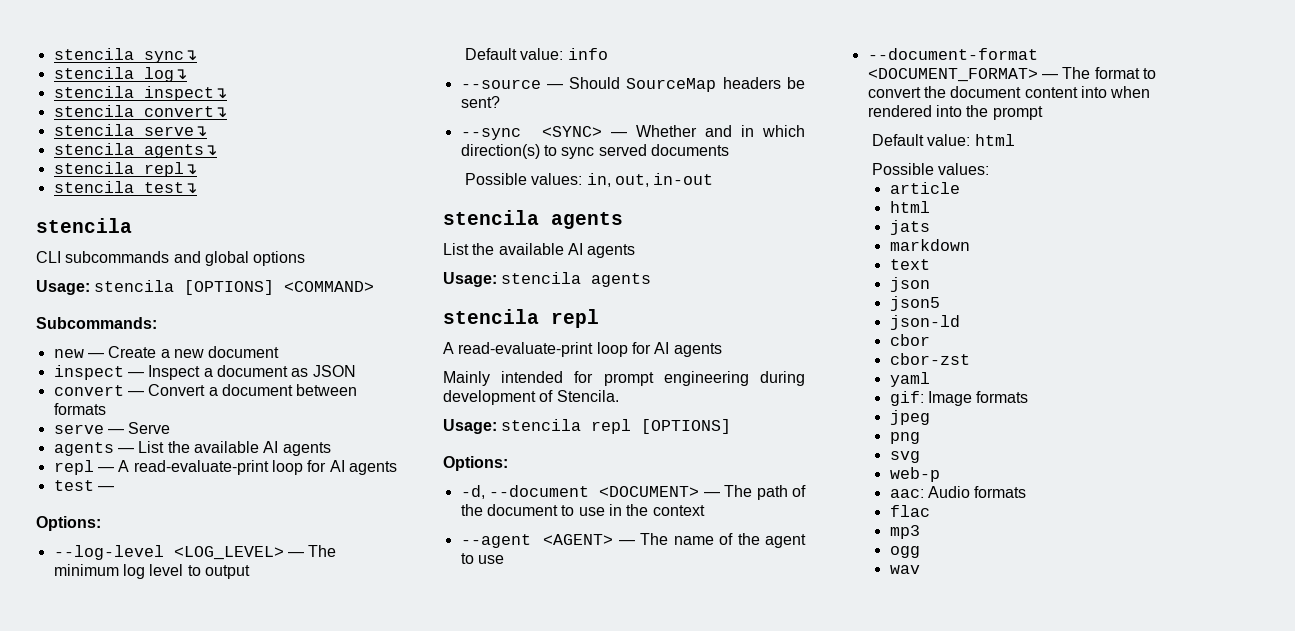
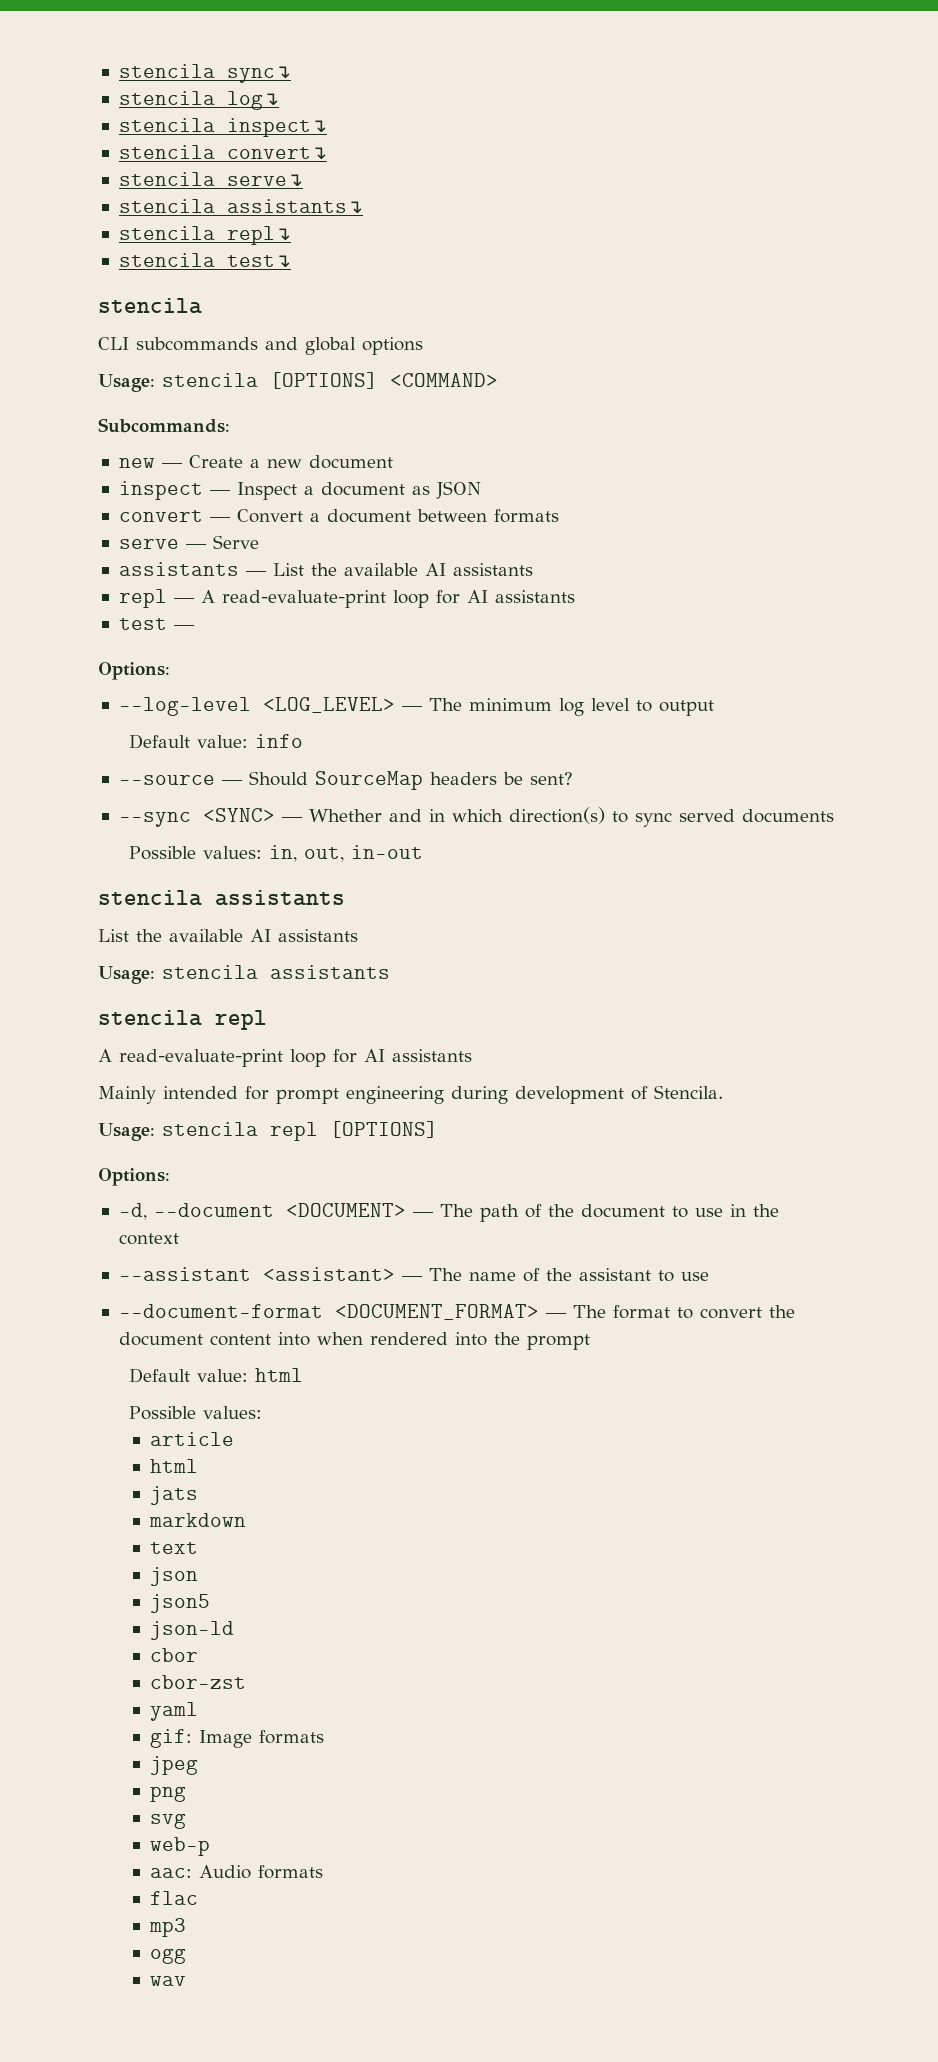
[143,144,217,158] agents↴ -> [226,199,363,214] assistants↴
[53,442,114,456] agents -> [118,562,239,576] assistants
[282,442,331,456] agents -> [452,563,533,576] assistants
[348,461,397,475] agents -> [494,590,575,603] assistants
[551,212,623,229] [443,243,636,258] [443,272,652,287] agents // List the available AI agents // Usage: stencila agents -> [215,890,345,906] [98,929,358,942] [98,965,390,984] assistants // List the available AI assistants // Usage: stencila assistants
[673,343,722,357] agents -> [392,1049,472,1062] assistants
[460,534,614,548] --agent <AGENT> -> [118,1267,395,1281] --assistant <assistant>
[765,534,806,548] agent -> [578,1268,651,1281] assistant

